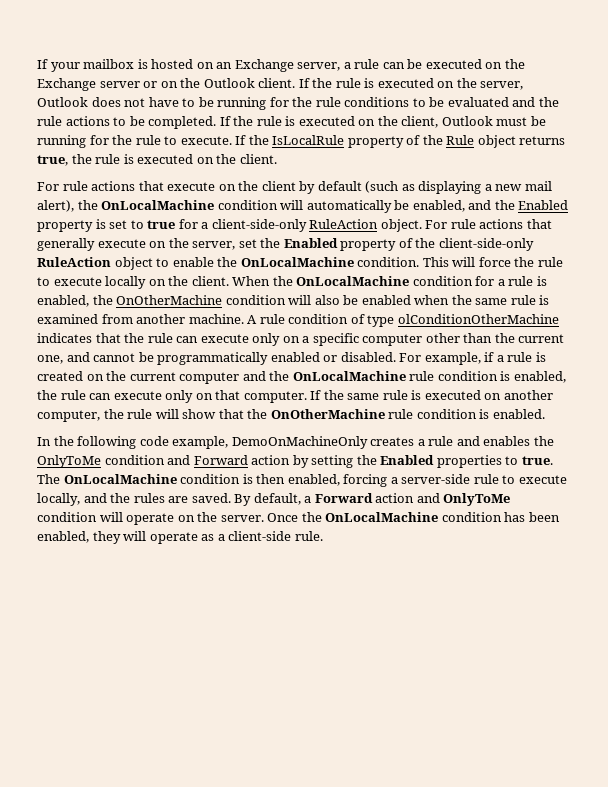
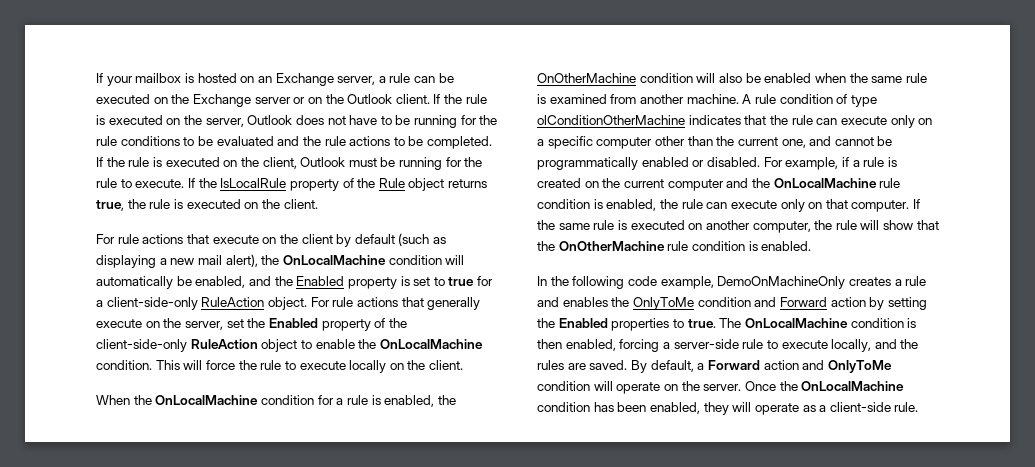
(229, 281) none -> (464, 365) //

